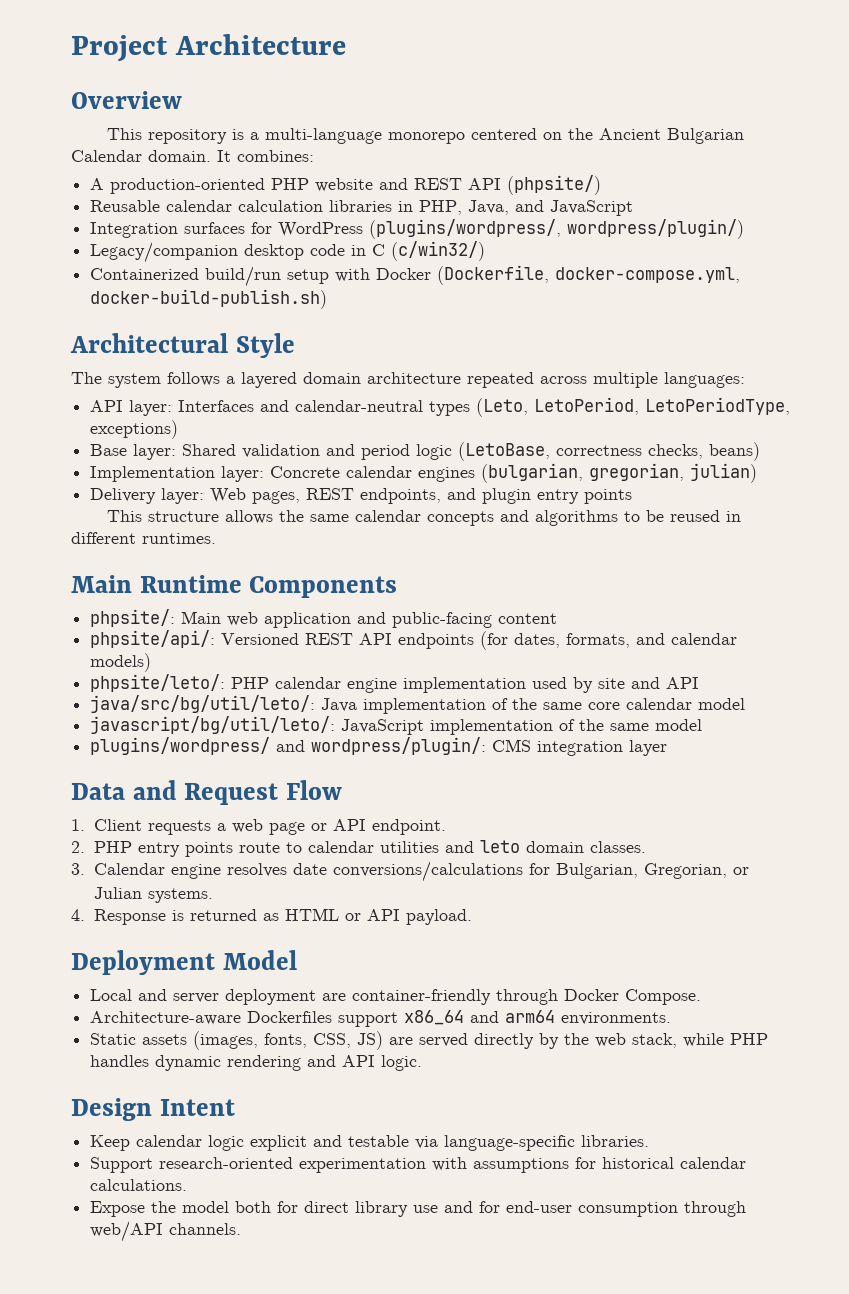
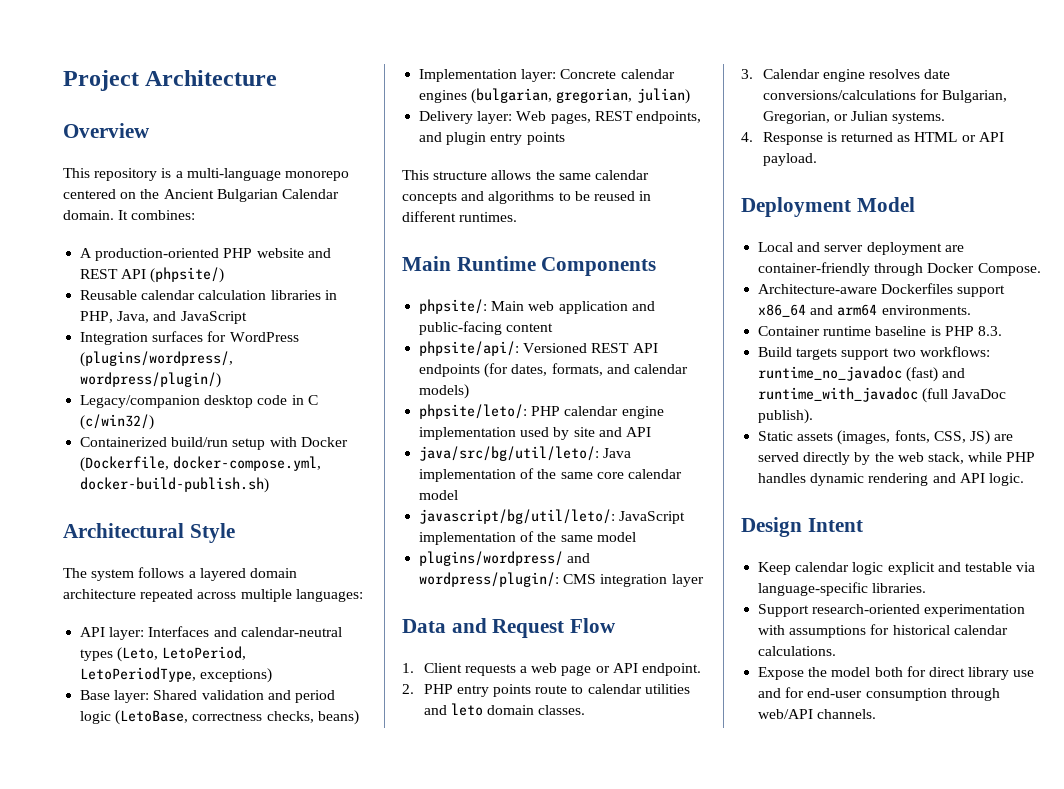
(672, 1018) none -> [758,326,1002,336] [758,346,990,360] [758,366,966,382] [758,387,1007,403] [758,409,814,424] // Container runtime baseline is PHP 8.3. // Build targets support two workflows: runtime_no_javadoc (fast) and runtime_with_javadoc (full JavaDoc publish).

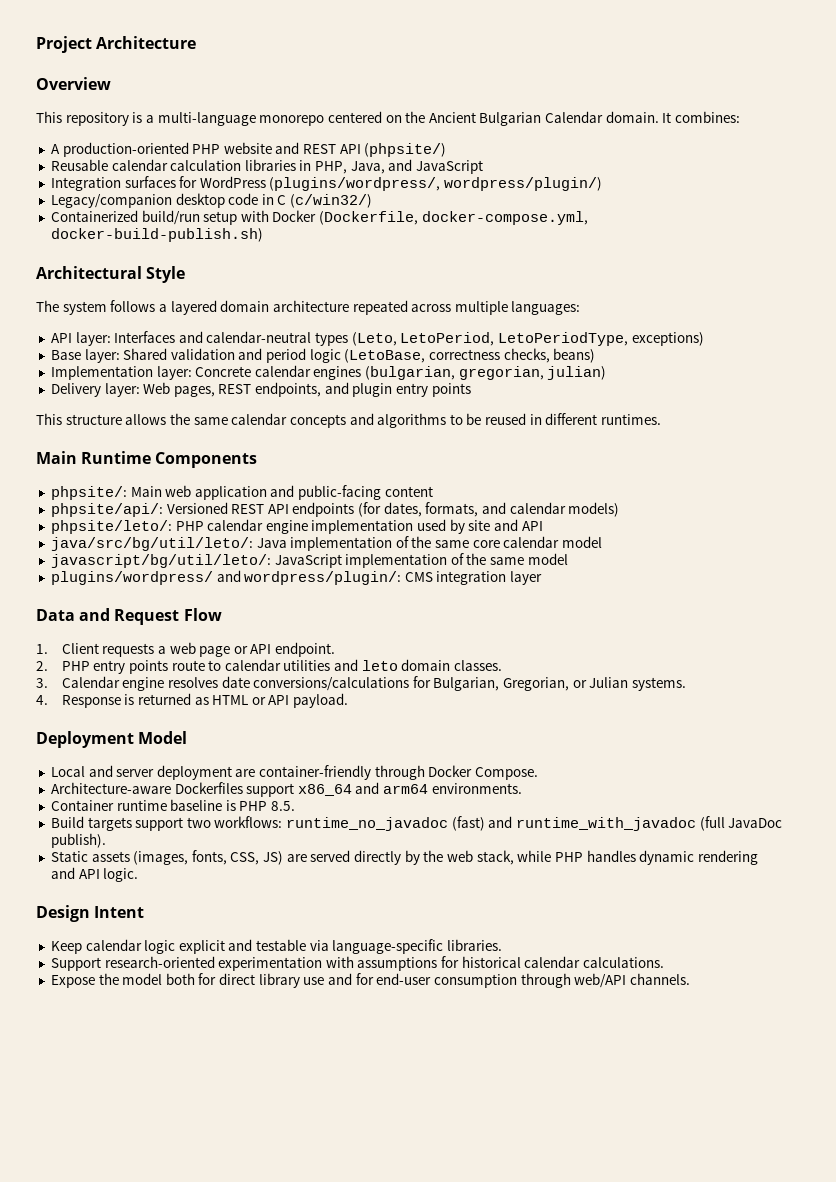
[977,326,1002,336] 8.3. -> [271,801,296,811] 8.5.

